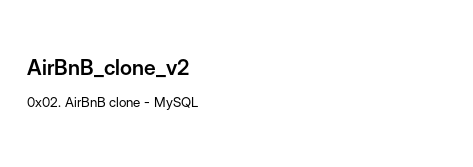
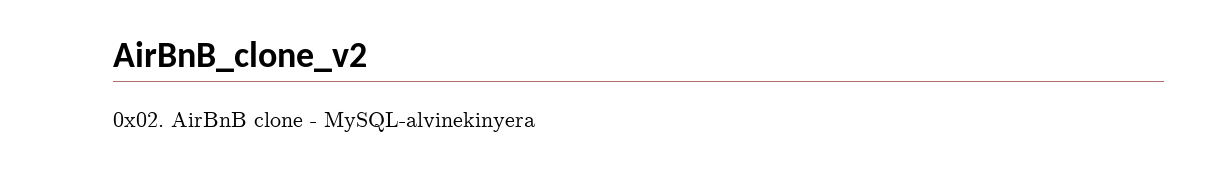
[153,97,198,110] MySQL -> [324,111,535,132] MySQL-alvinekinyera

